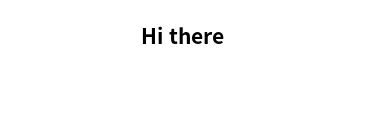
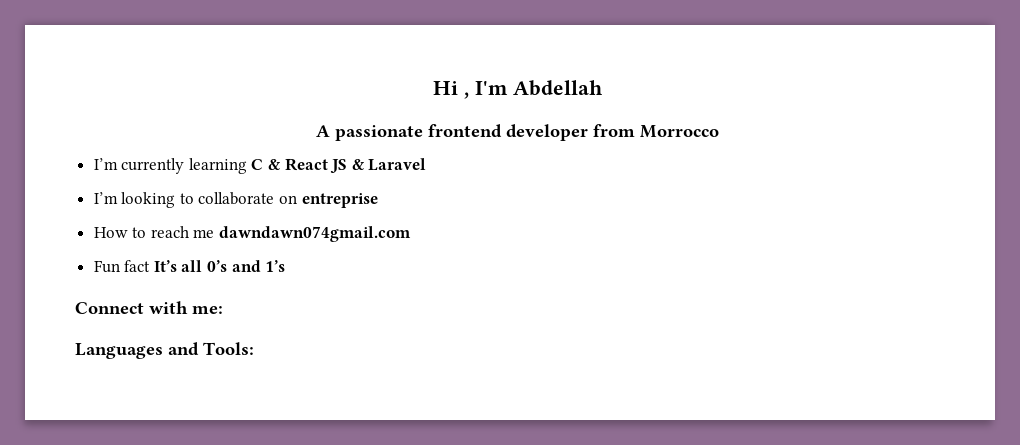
[168,27,224,44] there -> [464,80,603,99] [316,124,719,141] [93,158,427,174] [93,192,378,208] [93,226,412,242] [93,260,286,273] [75,301,223,314] [75,342,254,359] , I'm Abdellah // A passionate frontend developer from Morrocco // I’m currently learning C & React JS & Laravel // I’m looking to collaborate on entreprise // How to reach me dawndawn074gmail.com // Fun fact It’s all 0’s and 1’s // Connect with me: // Languages and Tools:

